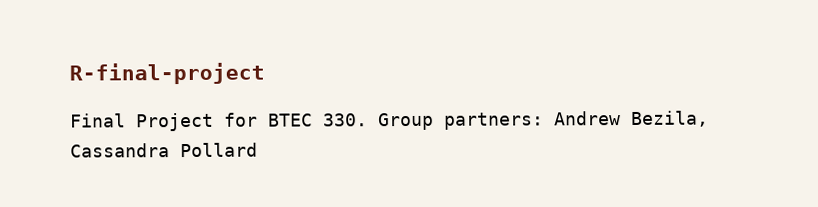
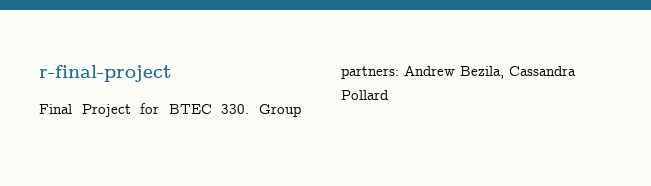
[69,62,265,85] R-final-project -> [39,65,172,82] r-final-project

